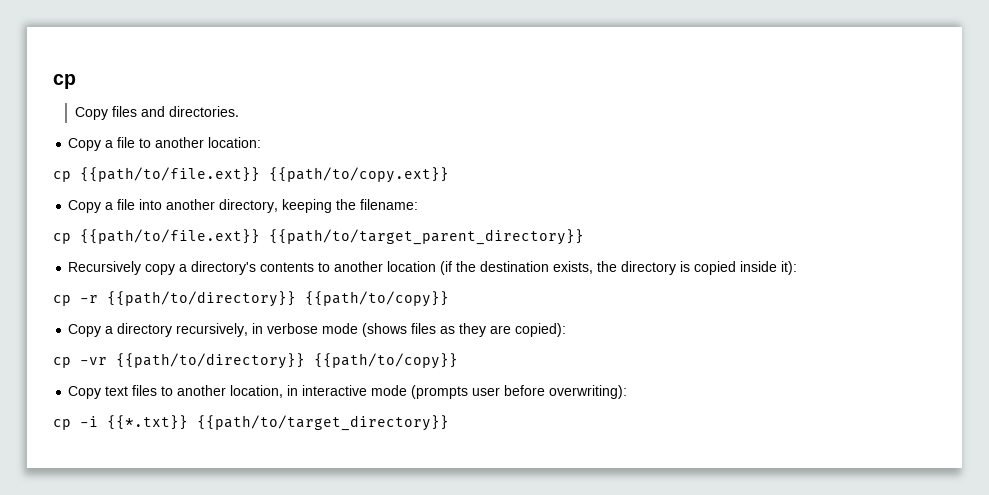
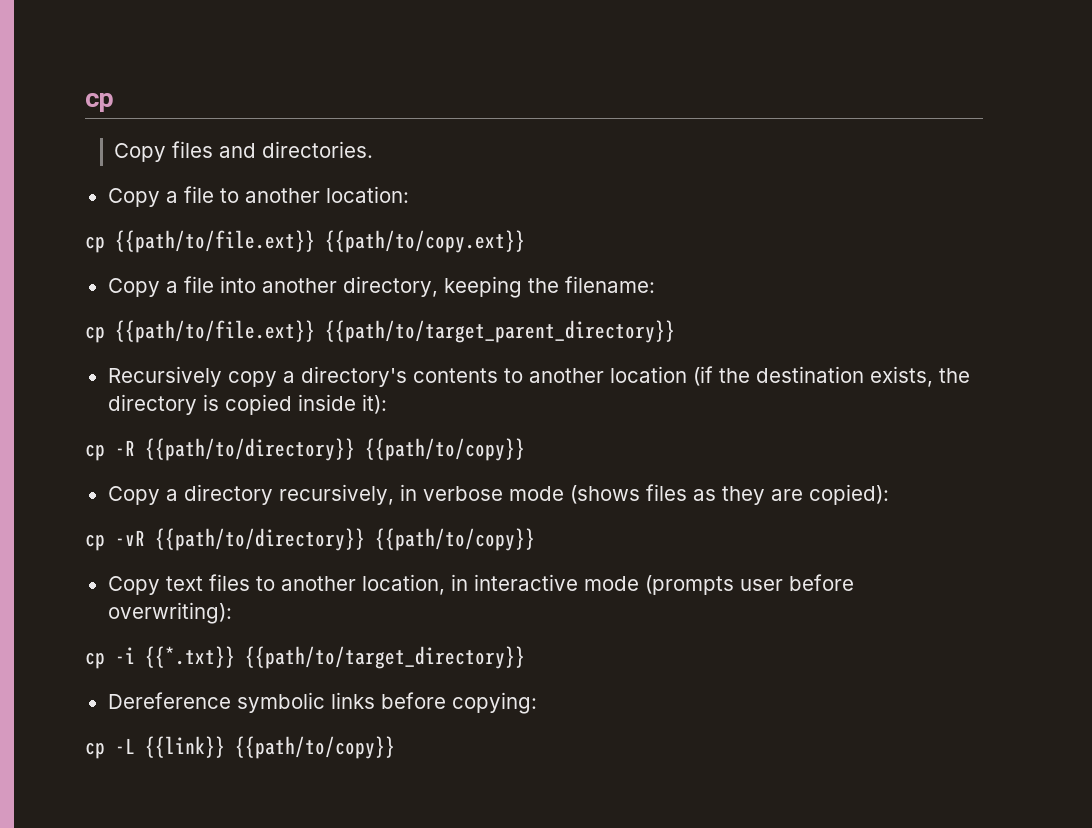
[80,295,98,303] -r -> [115,440,135,456] -R
[80,357,107,365] -vr -> [115,530,145,546] -vR
(449, 423) none -> [107,692,537,714] [85,736,395,759] // Dereference symbolic links before copying: // cp -L {{link}} {{path/to/copy}}

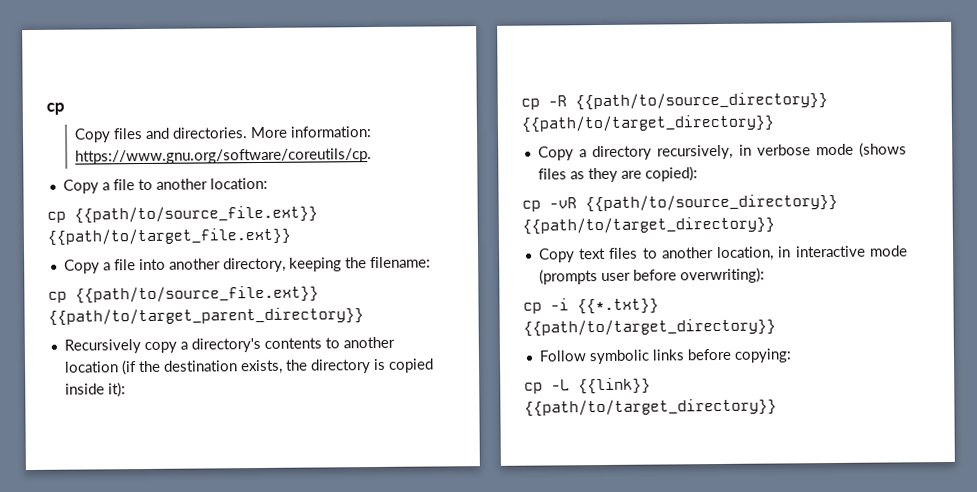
(373, 149) none -> [250,126,373,139] [75,148,373,165] More information: https://www.gnu.org/software/coreutils/cp.
[115,230,525,253] {{path/to/file.ext}} {{path/to/copy.ext}} -> [74,205,318,224] [47,227,291,246] {{path/to/source_file.ext}} {{path/to/target_file.ext}}
[115,320,315,343] {{path/to/file.ext}} -> [75,285,319,304] {{path/to/source_file.ext}}
[145,438,525,461] {{path/to/directory}} {{path/to/copy}} -> [575,92,828,111] [521,114,775,133] {{path/to/source_directory}} {{path/to/target_directory}}
[155,528,535,551] {{path/to/directory}} {{path/to/copy}} -> [585,193,838,213] [522,216,775,235] {{path/to/source_directory}} {{path/to/target_directory}}
[107,692,231,709] Dereference -> [538,350,587,362] Follow
[235,736,395,759] {{path/to/copy}} -> [524,398,777,417] {{path/to/target_directory}}

